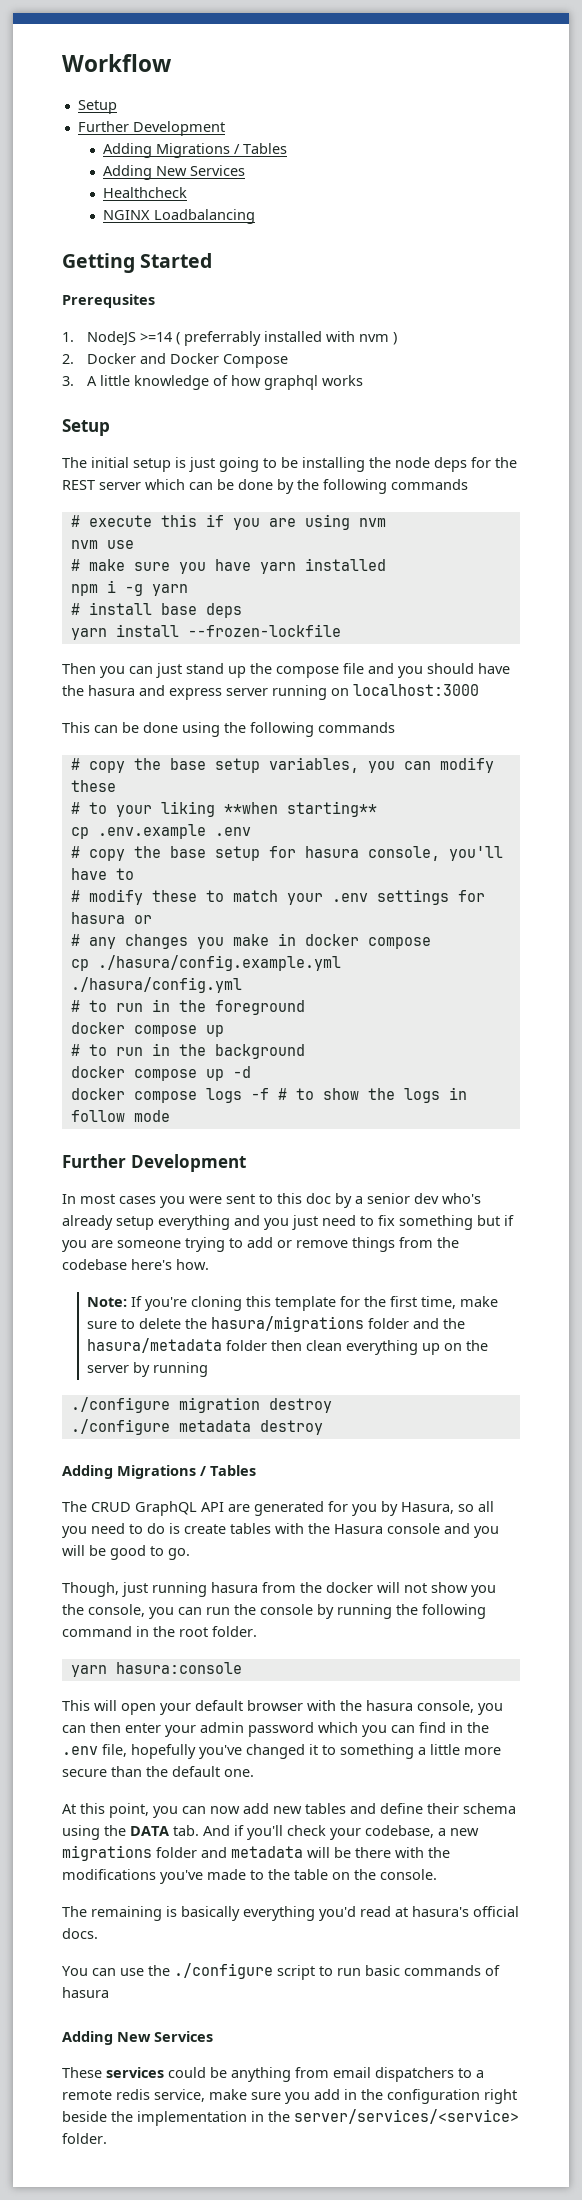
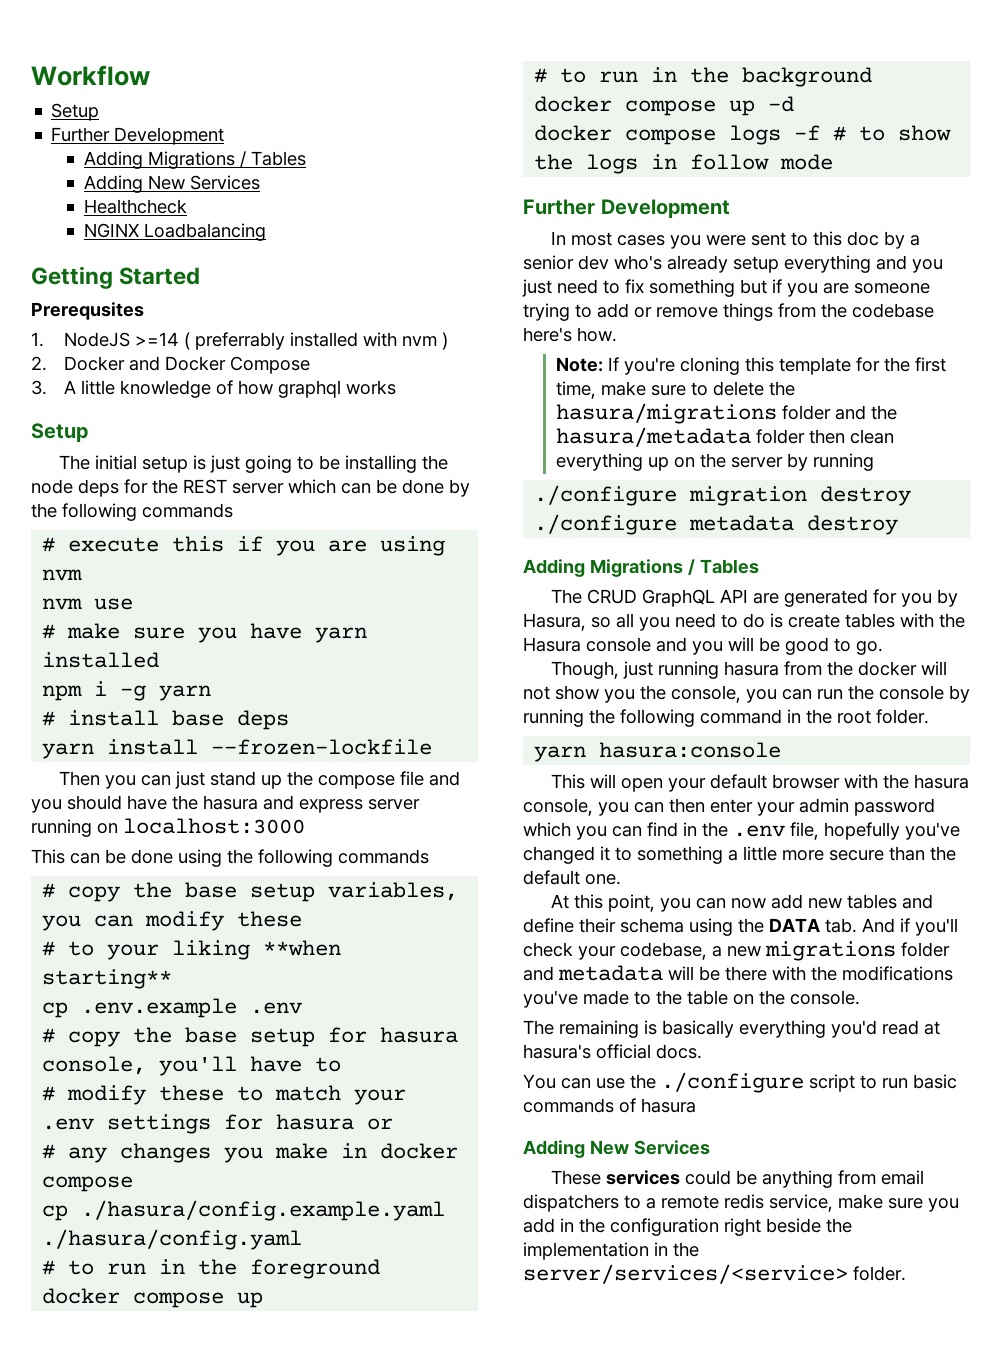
[97,955,341,971] [70,977,242,993] ./hasura/config.example.yml ./hasura/config.yml -> [81,1200,446,1221] [42,1229,303,1250] ./hasura/config.example.yaml ./hasura/config.yaml

